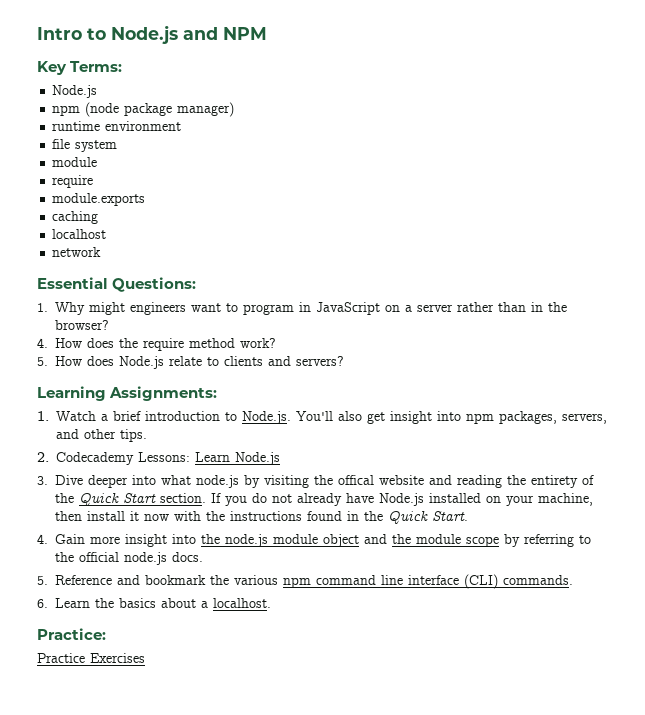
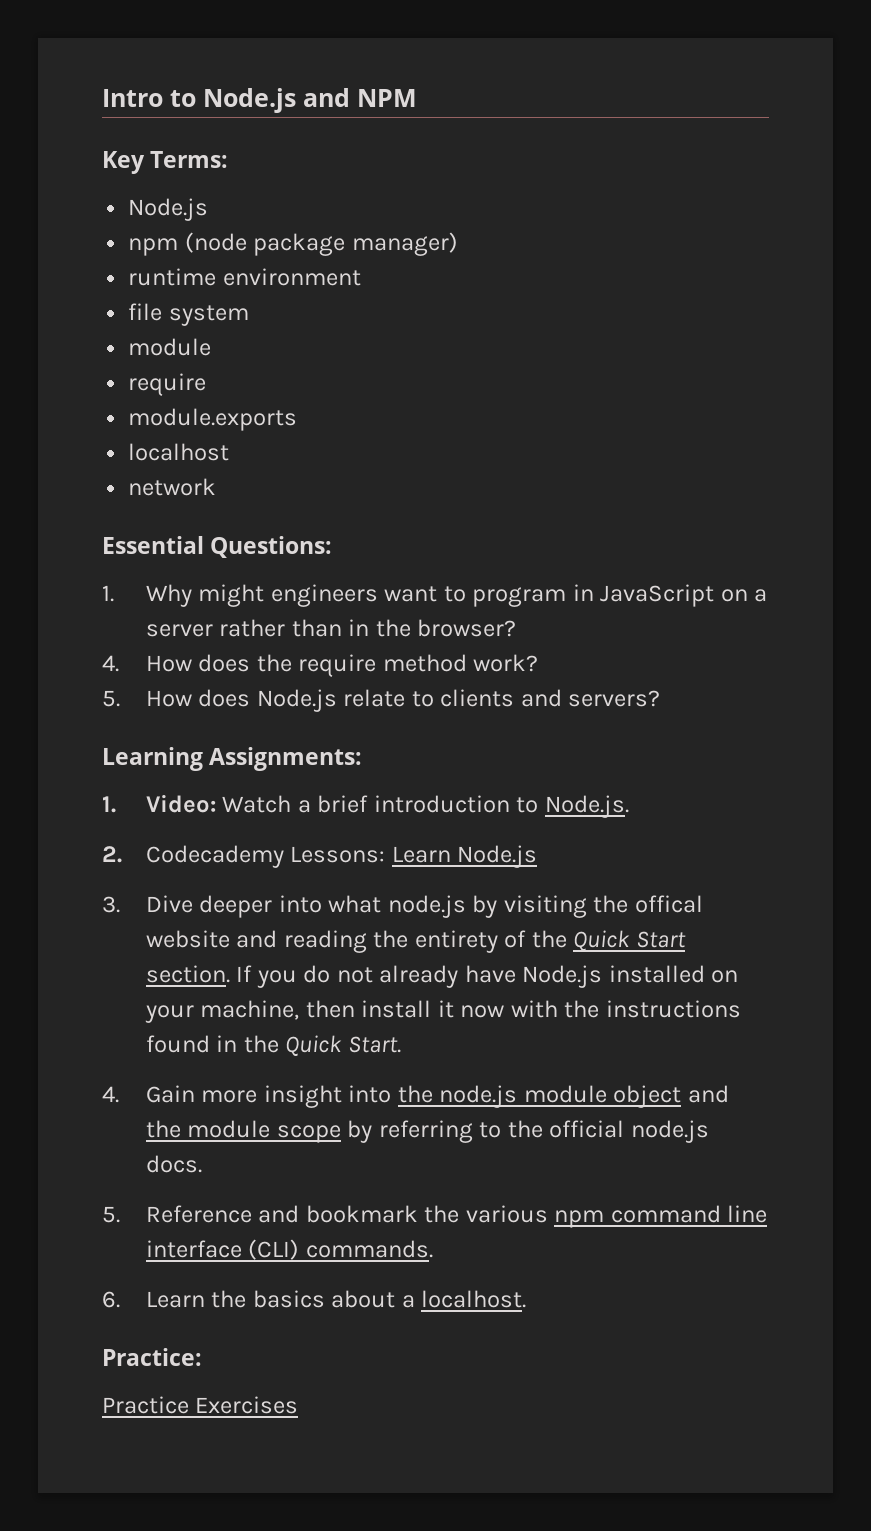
[52,211,99,224] // caching -> (298, 419) none
(49, 416) none -> [145,794,216,813] Video:
[296,411,607,424] [56,429,147,442] You'll also get insight into npm packages, servers, and other tips. -> (629, 806) none

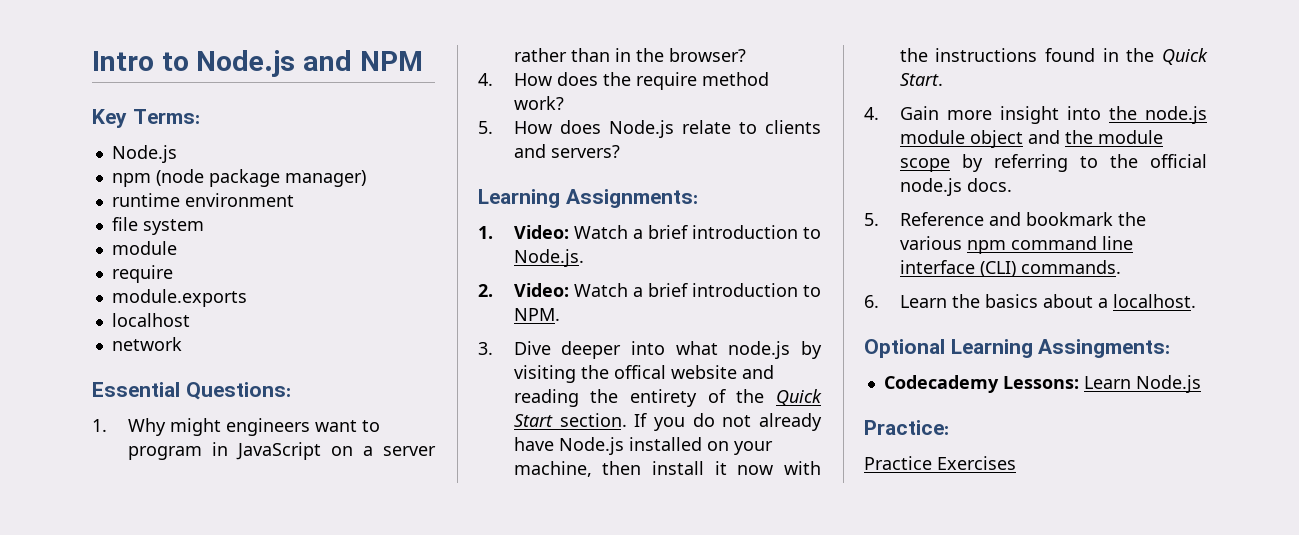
[145,845,538,868] Codecademy Lessons: Learn Node.js -> [513,283,821,297] [513,308,560,321] Video: Watch a brief introduction to NPM.
(527, 1299) none -> [864,339,1171,358] [883,375,1201,393] // Optional Learning Assingments: // Codecademy Lessons: Learn Node.js

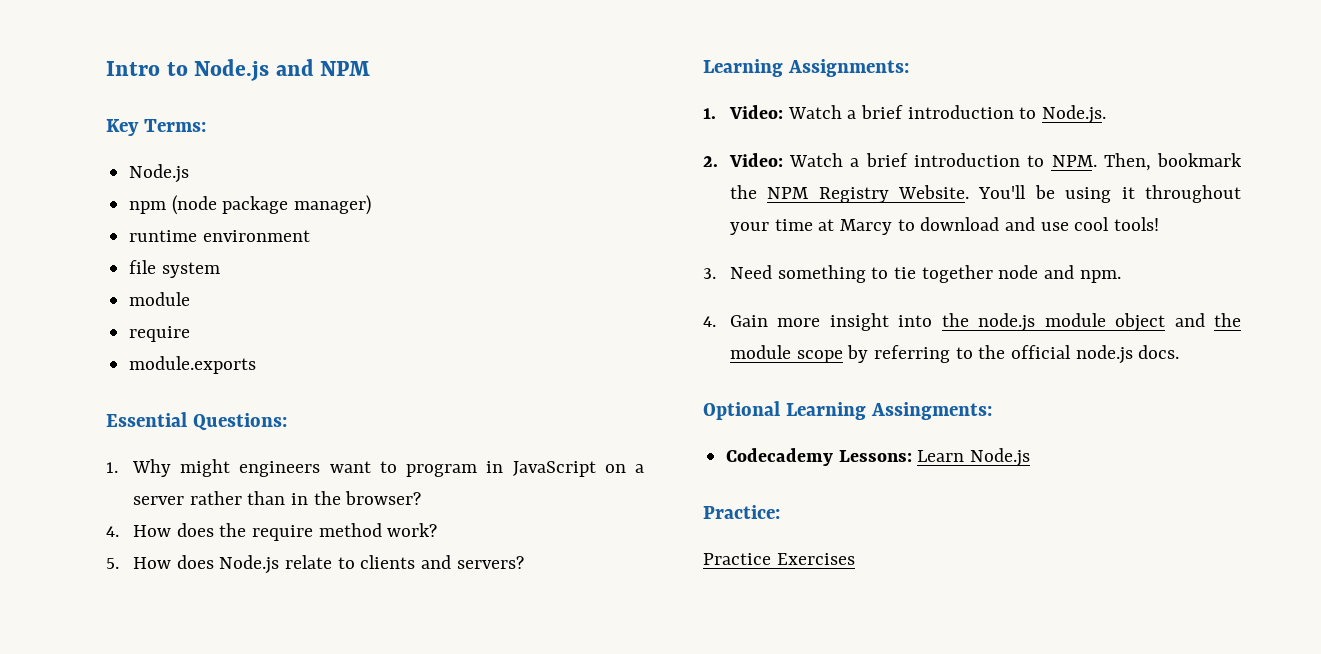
[111,313,190,327] [111,337,182,351] // localhost // network -> (257, 365) none
[478,341,822,359] [513,365,774,383] [513,389,822,407] [513,413,822,431] [513,437,773,455] [513,461,821,477] [899,48,1208,65] [899,73,943,86] // 3. Dive deeper into what node.js by visiting the offical website and reading the entirety of the Quick Start section. If you do not already have Node.js installed on your machine, then install it now with the instructions found in the Quick Start. -> [1103,153,1242,171] [729,185,1241,203] [729,217,1160,235] [703,265,1121,283] Then, bookmark the NPM Registry Website. You'll be using it throughout your time at Marcy to download and use cool tools! // 3. Need something to tie together node and npm.
[864,212,1146,226] [899,236,1133,254] [899,260,1121,277] [864,294,1196,308] // 5. Reference and bookmark the various npm command line interface (CLI) commands. // 6. Learn the basics about a localhost. -> (1180, 352) none

